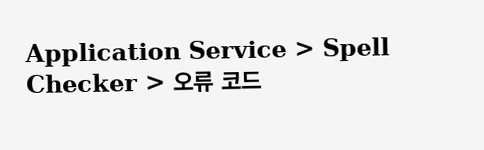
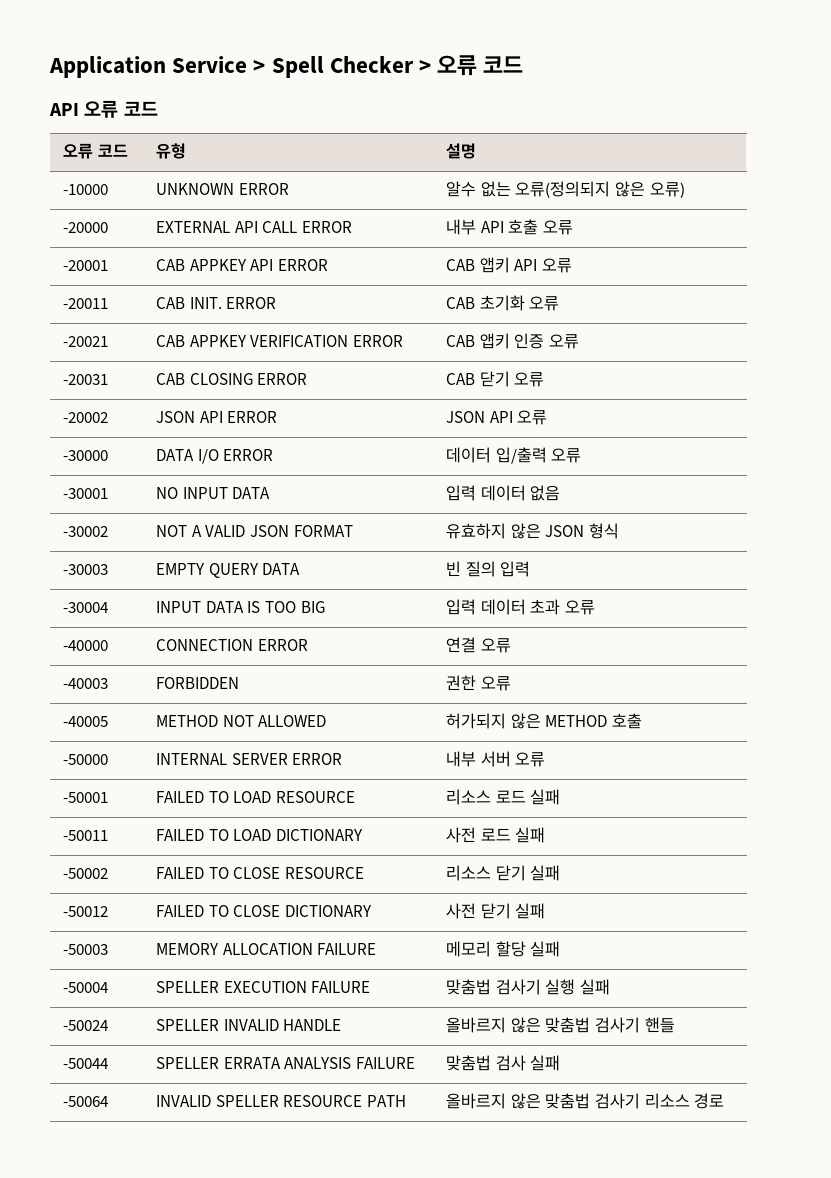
(262, 80) none -> [49,100,158,118] [63,143,128,159] [156,143,187,159] [446,143,477,159] [63,184,109,195] [156,183,289,195] [446,181,685,198] [63,222,109,233] [156,221,353,233] [446,219,574,235] [63,260,109,271] [156,259,329,271] [446,257,573,273] [63,298,109,309] [156,297,277,309] [446,295,560,311] [63,336,109,347] [156,335,404,347] [446,333,580,349] [63,374,109,385] [156,373,308,385] [446,371,545,387] [63,412,109,423] [156,411,278,423] [446,410,548,425] [63,450,109,461] [156,449,274,464] [446,447,582,464] [63,488,109,499] [156,487,271,499] [446,485,561,501] [63,526,109,537] [156,525,353,537] [446,523,620,539] [63,564,109,575] [156,563,301,578] [446,561,531,577] [63,602,109,613] [156,601,325,613] [446,599,596,615] [63,640,109,651] [156,639,308,651] [446,637,511,653] [63,678,109,689] [156,677,240,689] [446,675,511,691] [63,716,109,727] [156,715,327,727] [446,713,643,729] [63,754,109,765] [156,753,343,765] [446,751,546,767] [63,792,109,803] [156,791,356,803] [446,789,561,805] [63,830,109,841] [156,829,364,841] [446,827,546,843] [63,868,109,879] [156,867,365,879] [446,865,561,881] [63,906,109,917] [156,905,373,917] [446,903,546,919] [63,944,109,955] [156,943,377,955] [446,941,561,957] [63,982,109,993] [156,981,371,993] [446,979,611,995] [63,1020,109,1031] [156,1019,342,1031] [446,1017,675,1033] [63,1058,109,1069] [156,1057,416,1069] [446,1055,561,1071] [63,1096,109,1107] [156,1095,407,1107] [446,1093,725,1109] // API 오류 코드 // 오류 코드 | 유형 | 설명 // -10000 | UNKNOWN ERROR | 알수 없는 오류(정의되지 않은 오류) // -20000 | EXTERNAL API CALL ERROR | 내부 API 호출 오류 // -20001 | CAB APPKEY API ERROR | CAB 앱키 API 오류 // -20011 | CAB INIT. ERROR | CAB 초기화 오류 // -20021 | CAB APPKEY VERIFICATION ERROR | CAB 앱키 인증 오류 // -20031 | CAB CLOSING ERROR | CAB 닫기 오류 // -20002 | JSON API ERROR | JSON API 오류 // -30000 | DATA I/O ERROR | 데이터 입/출력 오류 // -30001 | NO INPUT DATA | 입력 데이터 없음 // -30002 | NOT A VALID JSON FORMAT | 유효하지 않은 JSON 형식 // -30003 | EMPTY QUERY DATA | 빈 질의 입력 // -30004 | INPUT DATA IS TOO BIG | 입력 데이터 초과 오류 // -40000 | CONNECTION ERROR | 연결 오류 // -40003 | FORBIDDEN | 권한 오류 // -40005 | METHOD NOT ALLOWED | 허가되지 않은 METHOD 호출 // -50000 | INTERNAL SERVER ERROR | 내부 서버 오류 // -50001 | FAILED TO LOAD RESOURCE | 리소스 로드 실패 // -50011 | FAILED TO LOAD DICTIONARY | 사전 로드 실패 // -50002 | FAILED TO CLOSE RESOURCE | 리소스 닫기 실패 // -50012 | FAILED TO CLOSE DICTIONARY | 사전 닫기 실패 // -50003 | MEMORY ALLOCATION FAILURE | 메모리 할당 실패 // -50004 | SPELLER EXECUTION FAILURE | 맞춤법 검사기 실행 실패 // -50024 | SPELLER INVALID HANDLE | 올바르지 않은 맞춤법 검사기 핸들 // -50044 | SPELLER ERRATA ANALYSIS FAILURE | 맞춤법 검사 실패 // -50064 | INVALID SPELLER RESOURCE PATH | 올바르지 않은 맞춤법 검사기 리소스 경로

